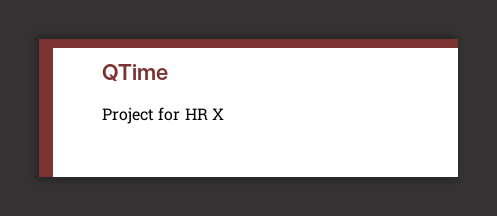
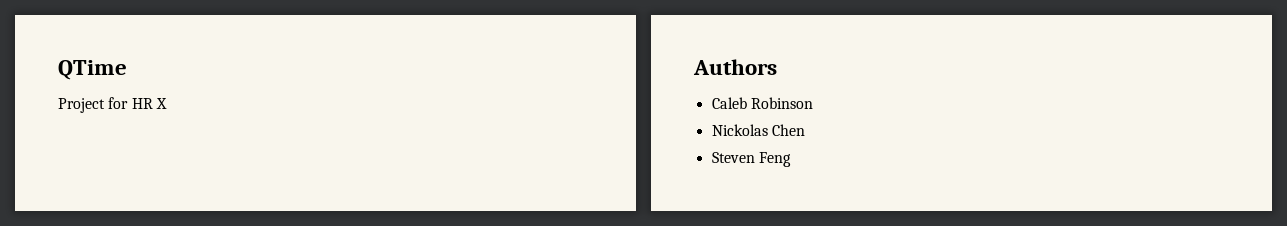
(224, 114) none -> [693,59,777,75] [711,97,813,109] [711,124,805,136] [711,152,791,167] // Authors // Caleb Robinson // Nickolas Chen // Steven Feng

